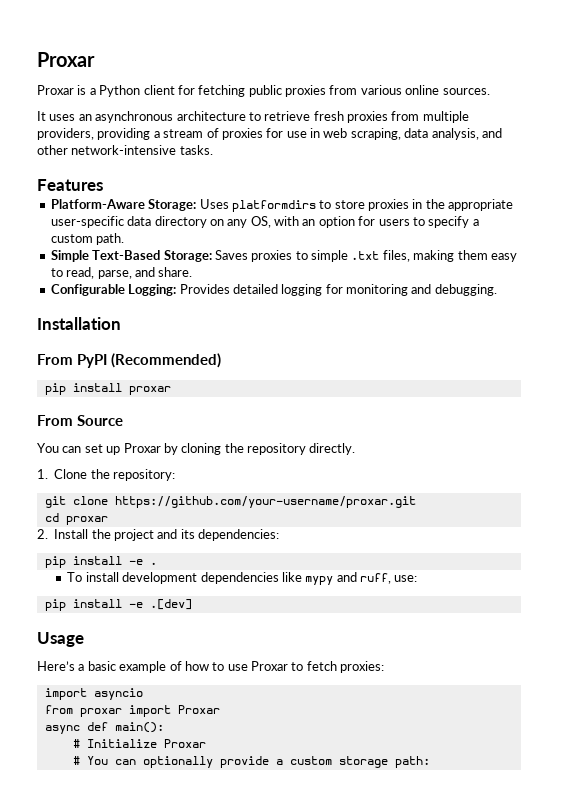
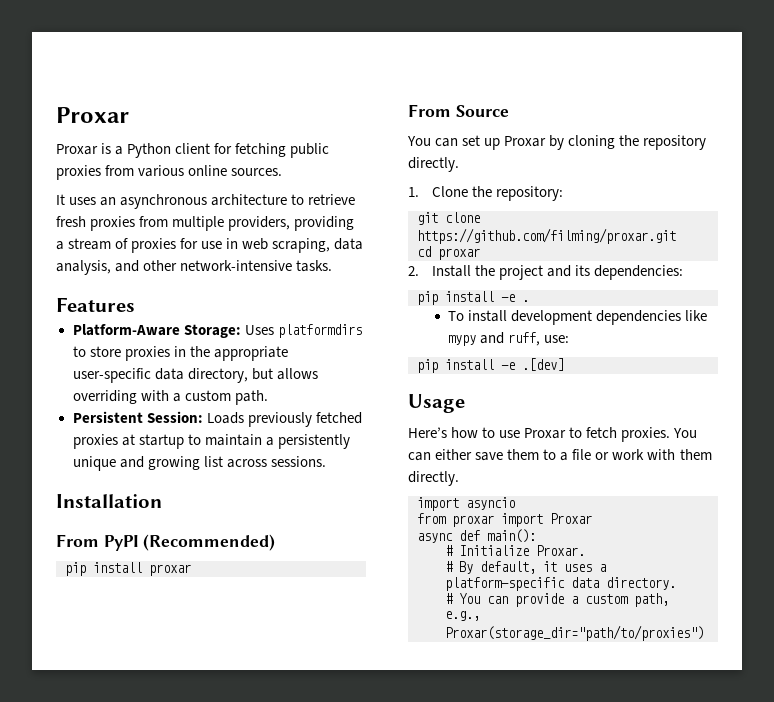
[154,216,479,228] [50,233,125,245] [50,250,517,262] [50,267,193,279] [50,284,497,296] directory on any OS, with an option for users to specify a custom path. // Simple Text-Based Storage: Saves proxies to simple .txt files, making them easy to read, parse, and share. // Configurable Logging: Provides detailed logging for monitoring and debugging. -> [187,368,318,383] [72,390,268,405] [72,411,362,427] [72,434,350,449] [72,456,326,471] directory, but allows overriding with a custom path. // Persistent Session: Loads previously fetched proxies at startup to maintain a persistently unique and growing list across sessions.
[114,496,416,508] https://github.com/your-username/proxar.git -> [417,228,676,244] https://github.com/filming/proxar.git
[78,661,182,673] a basic example of -> (447, 432) none
[340,661,385,673] proxies: -> [621,427,698,442] [408,449,712,461] [408,471,459,486] proxies. You can either save them to a file or work with them directly.
[163,739,206,748] Proxar -> [536,545,585,556] [445,561,606,574] [445,577,676,591] Proxar. // # By default, it uses a platform-specific data directory.
[142,756,213,768] optionally -> (508, 600) none
[338,756,430,768] storage path: -> [634,593,669,607] [445,611,480,621] [445,625,704,641] path, e.g., Proxar(storage_dir="path/to/proxies")

